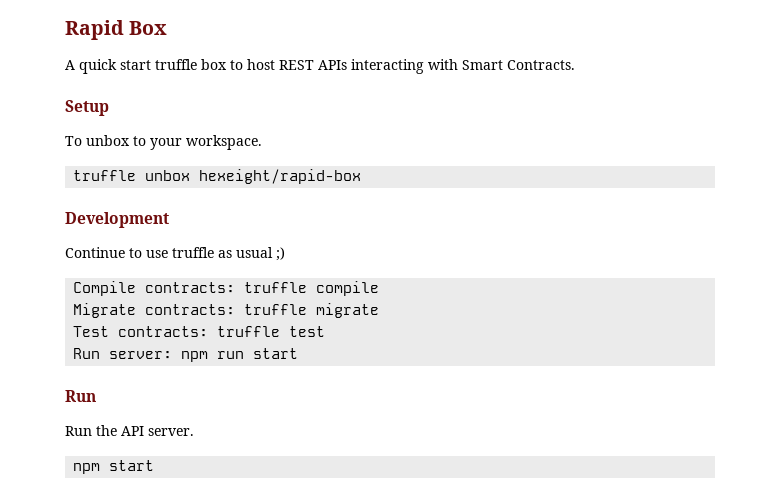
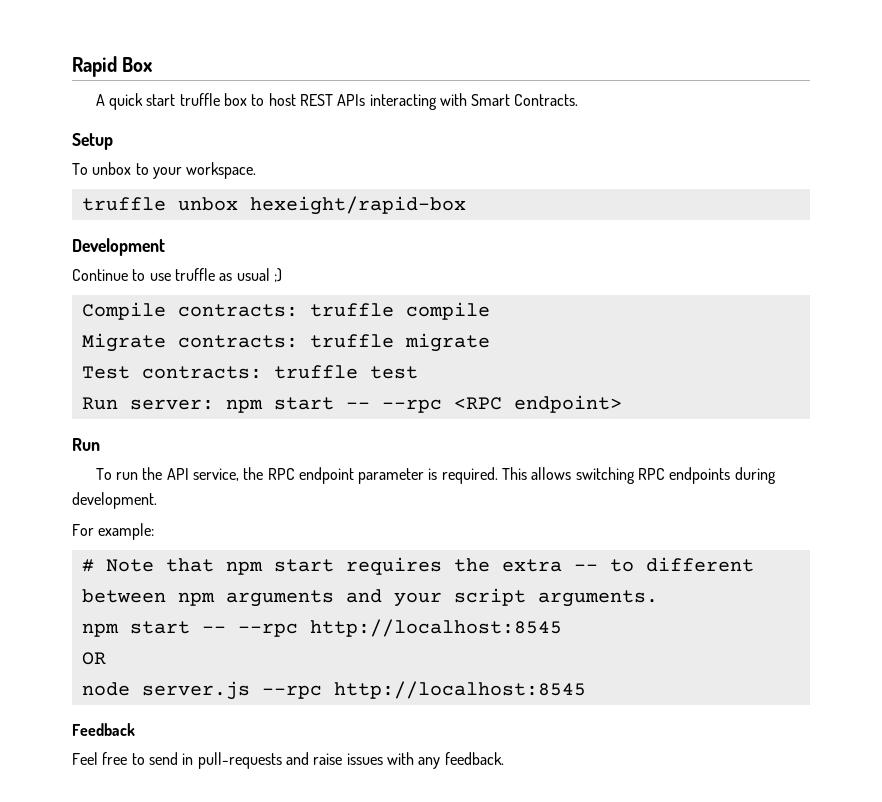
[217,348,299,359] [65,390,96,402] [65,425,194,436] [73,460,155,474] run start // Run // Run the API server. // npm start -> [273,395,622,413] [72,438,100,451] [95,467,776,484] [72,492,157,509] [72,523,155,540] [81,557,754,575] [81,588,658,607] [81,619,562,637] [81,652,106,665] [81,681,586,700] [72,723,135,736] [72,752,504,769] start -- --rpc <RPC endpoint> // Run // To run the API service, the RPC endpoint parameter is required. This allows switching RPC endpoints during development. // For example: // # Note that npm start requires the extra -- to different between npm arguments and your script arguments. // npm start -- --rpc http://localhost:8545 // OR // node server.js --rpc http://localhost:8545 // Feedback // Feel free to send in pull-requests and raise issues with any feedback.

